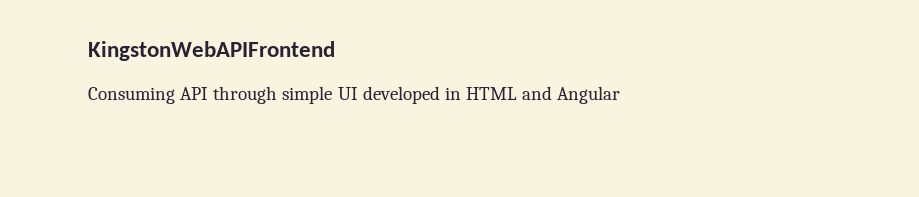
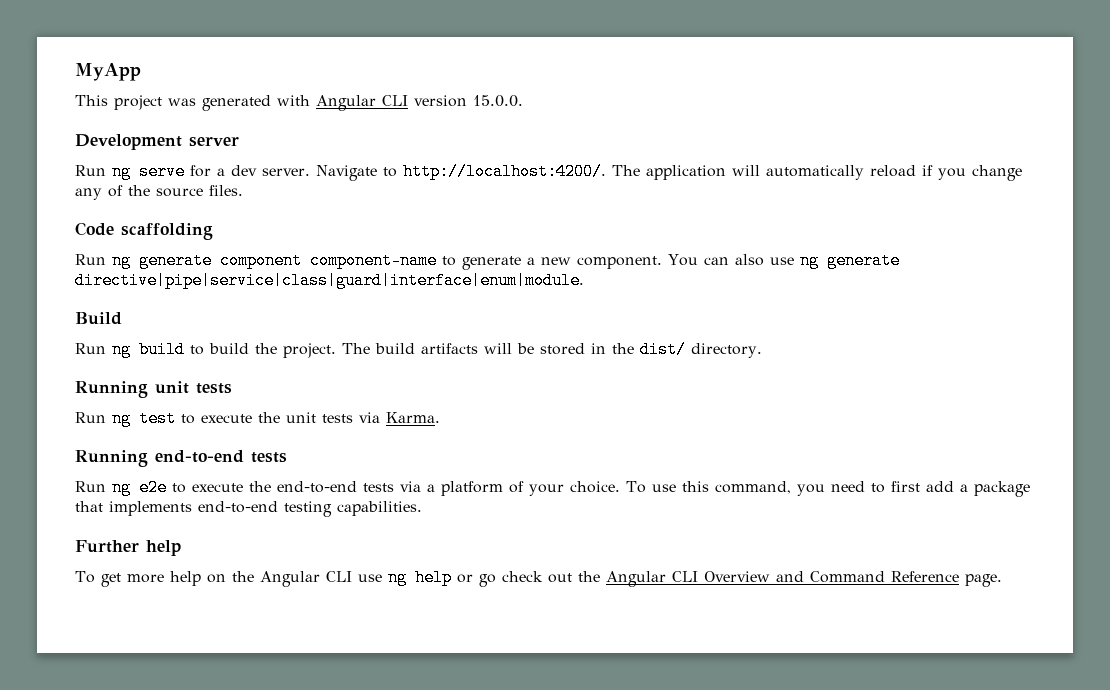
[88,41,335,61] [88,86,621,104] KingstonWebAPIFrontend // Consuming API through simple UI developed in HTML and Angular -> [75,63,141,81] [75,95,523,111] [75,134,239,150] [75,163,1022,181] [75,185,243,200] [75,222,213,240] [75,252,900,270] [75,272,584,289] [75,312,122,325] [75,341,762,358] [75,381,232,398] [75,410,440,427] [75,450,287,467] [75,479,1030,497] [75,501,422,517] [75,540,181,556] [75,569,1002,587] MyApp // This project was generated with Angular CLI version 15.0.0. // Development server // Run ng serve for a dev server. Navigate to http://localhost:4200/. The application will automatically reload if you change any of the source files. // Code scaffolding // Run ng generate component component-name to generate a new component. You can also use ng generate directive|pipe|service|class|guard|interface|enum|module. // Build // Run ng build to build the project. The build artifacts will be stored in the dist/ directory. // Running unit tests // Run ng test to execute the unit tests via Karma. // Running end-to-end tests // Run ng e2e to execute the end-to-end tests via a platform of your choice. To use this command, you need to first add a package that implements end-to-end testing capabilities. // Further help // To get more help on the Angular CLI use ng help or go check out the Angular CLI Overview and Command Reference page.

